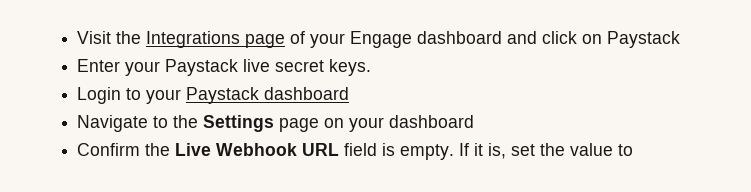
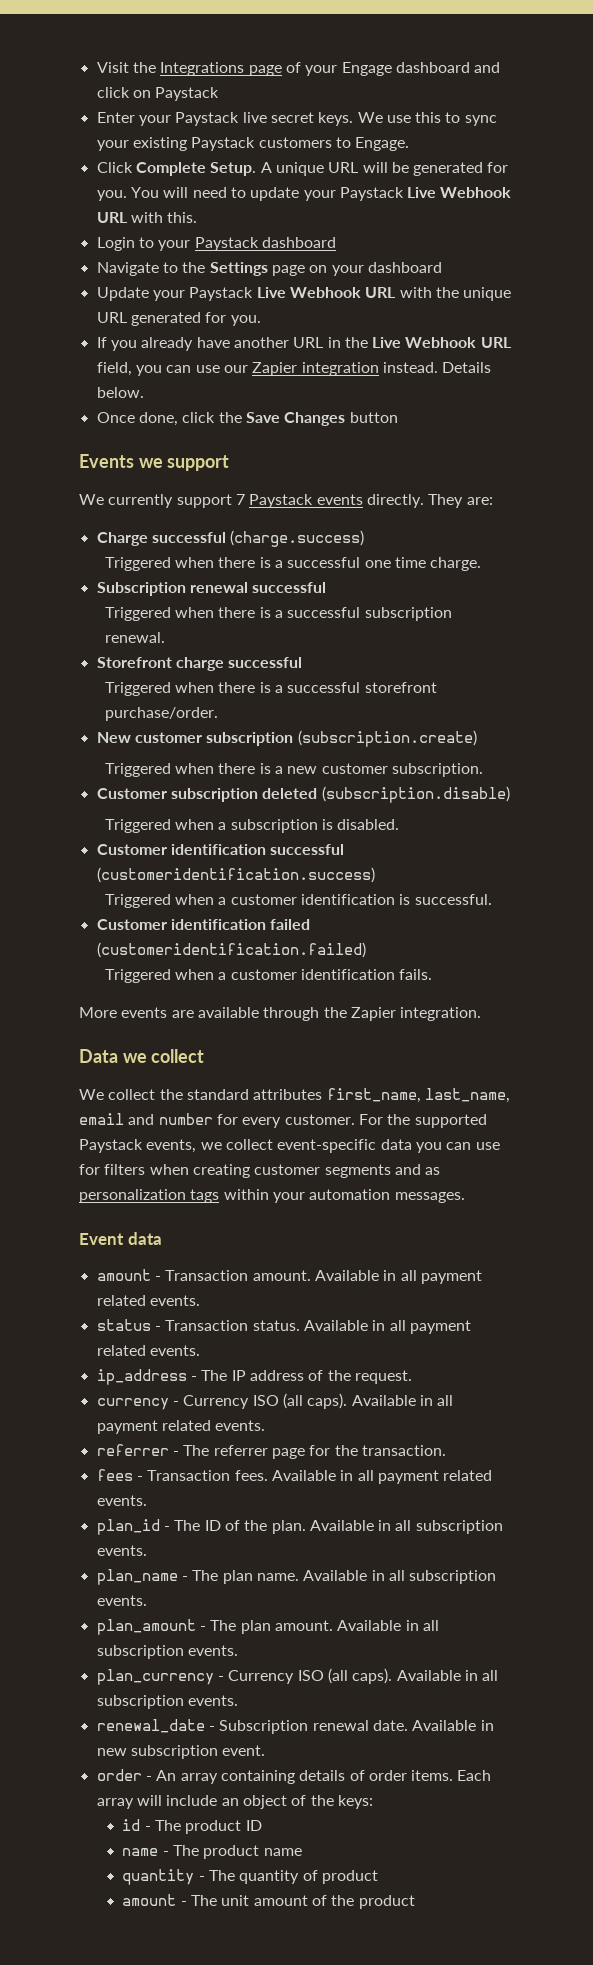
(372, 67) none -> [357,112,497,126] [96,137,410,151] [96,162,509,176] [96,187,512,201] [96,212,198,223] We use this to sync your existing Paystack customers to Engage. // Click Complete Setup. A unique URL will be generated for you. You will need to update your Paystack Live Webhook URL with this.
[77,143,634,160] Confirm the Live Webhook URL field is empty. If it is, set the value to -> [96,287,512,301] [96,312,261,326] [96,337,512,351] [96,362,492,376] [96,387,144,398] [96,412,398,426] [79,454,230,471] [79,494,493,508] [96,530,365,547] [104,557,482,571] [96,582,327,596] [104,607,452,621] [104,632,165,643] [96,657,303,671] [104,682,437,696] [104,707,218,721] [96,730,477,747] [104,763,484,777] [96,786,510,803] [104,819,400,833] [96,844,345,855] [96,867,375,883] [104,894,492,908] [96,919,311,930] [96,942,366,958] [104,969,433,983] [79,1007,482,1021] [79,1049,205,1063] [79,1088,510,1103] [79,1113,487,1128] [79,1139,500,1153] [79,1164,441,1178] [79,1189,465,1203] [79,1232,162,1245] [96,1269,482,1284] [96,1295,200,1306] [96,1319,471,1334] [96,1345,200,1356] [96,1369,412,1385] [96,1393,454,1410] [96,1420,266,1434] [96,1444,446,1459] [96,1469,493,1484] [96,1495,147,1506] [96,1519,503,1535] [96,1545,147,1556] [96,1569,497,1585] [96,1595,147,1606] [96,1619,439,1635] [96,1645,238,1659] [96,1668,499,1685] [96,1695,238,1709] [96,1719,494,1734] [96,1745,266,1759] [96,1769,492,1784] [96,1795,373,1809] [122,1819,262,1834] [122,1845,302,1859] [122,1869,379,1885] [122,1894,415,1909] Update your Paystack Live Webhook URL with the unique URL generated for you. // If you already have another URL in the Live Webhook URL field, you can use our Zapier integration instead. Details below. // Once done, click the Save Changes button // Events we support // We currently support 7 Paystack events directly. They are: // Charge successful (charge.success) // Triggered when there is a successful one time charge. // Subscription renewal successful // Triggered when there is a successful subscription renewal. // Storefront charge successful // Triggered when there is a successful storefront purchase/order. // New customer subscription (subscription.create) // Triggered when there is a new customer subscription. // Customer subscription deleted (subscription.disable) // Triggered when a subscription is disabled. // Customer identification successful (customeridentification.success) // Triggered when a customer identification is successful. // Customer identification failed (customeridentification.failed) // Triggered when a customer identification fails. // More events are available through the Zapier integration. // Data we collect // We collect the standard attributes first_name, last_name, email and number for every customer. For the supported Paystack events, we collect event-specific data you can use for filters when creating customer segments and as personalization tags within your automation messages. // Event data // amount - Transaction amount. Available in all payment related events. // status - Transaction status. Available in all payment related events. // ip_address - The IP address of the request. // currency - Currency ISO (all caps). Available in all payment related events. // referrer - The referrer page for the transaction. // fees - Transaction fees. Available in all payment related events. // plan_id - The ID of the plan. Available in all subscription events. // plan_name - The plan name. Available in all subscription events. // plan_amount - The plan amount. Available in all subscription events. // plan_currency - Currency ISO (all caps). Available in all subscription events. // renewal_date - Subscription renewal date. Available in new subscription event. // order - An array containing details of order items. Each array will include an object of the keys: // id - The product ID // name - The product name // quantity - The quantity of product // amount - The unit amount of the product

